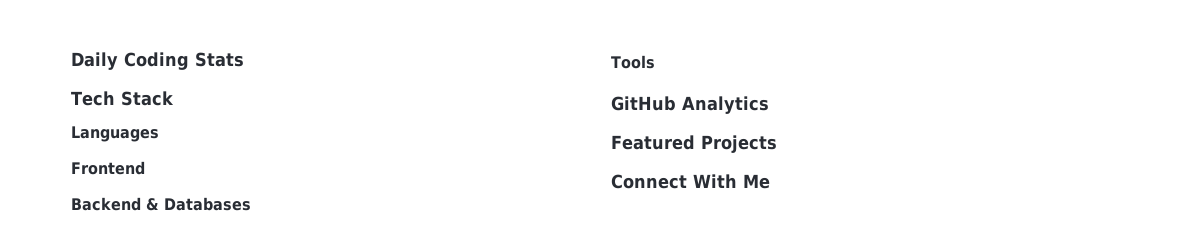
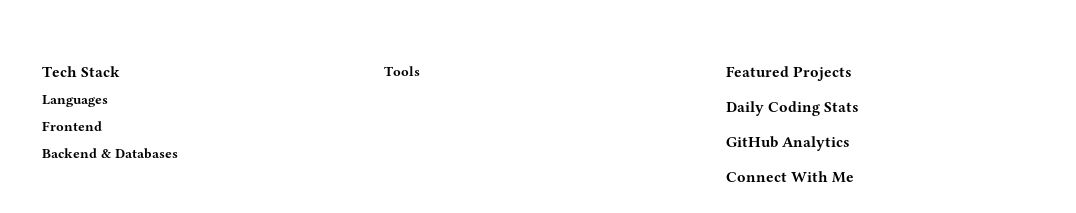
[71,52,244,70] Daily Coding Stats // -> (42, 71) none
(655, 62) none -> [726,66,853,81] [726,101,860,116] // Featured Projects // Daily Coding Stats
[611,135,777,153] // Featured Projects -> (851, 143) none

